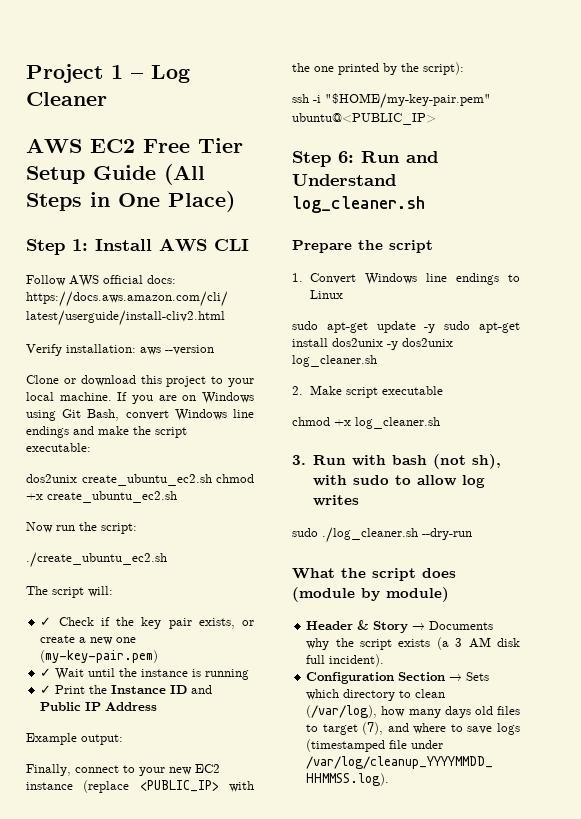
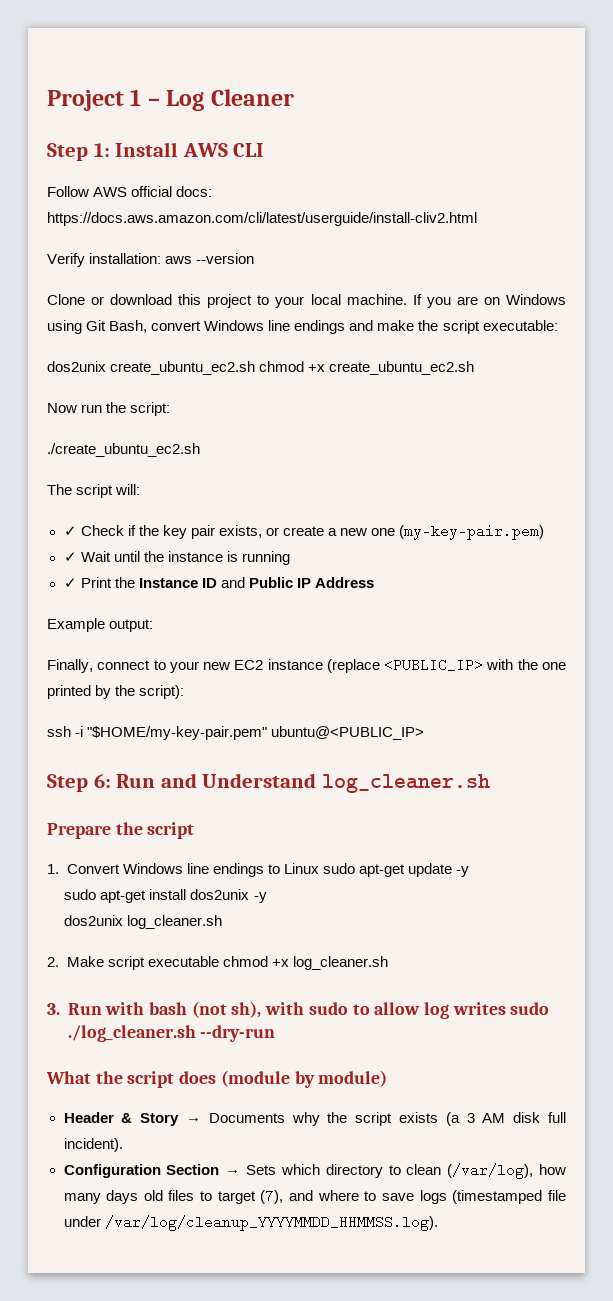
[26,138,243,153] [26,164,205,185] [26,191,235,212] // AWS EC2 Free Tier Setup Guide (All Steps in One Place) -> (294, 97) none
(343, 294) // -> (319, 868) none
(436, 328) none -> (469, 871) //
(398, 345) none -> (267, 897) //
(443, 390) // -> (219, 961) none
(359, 500) // -> (506, 1008) none

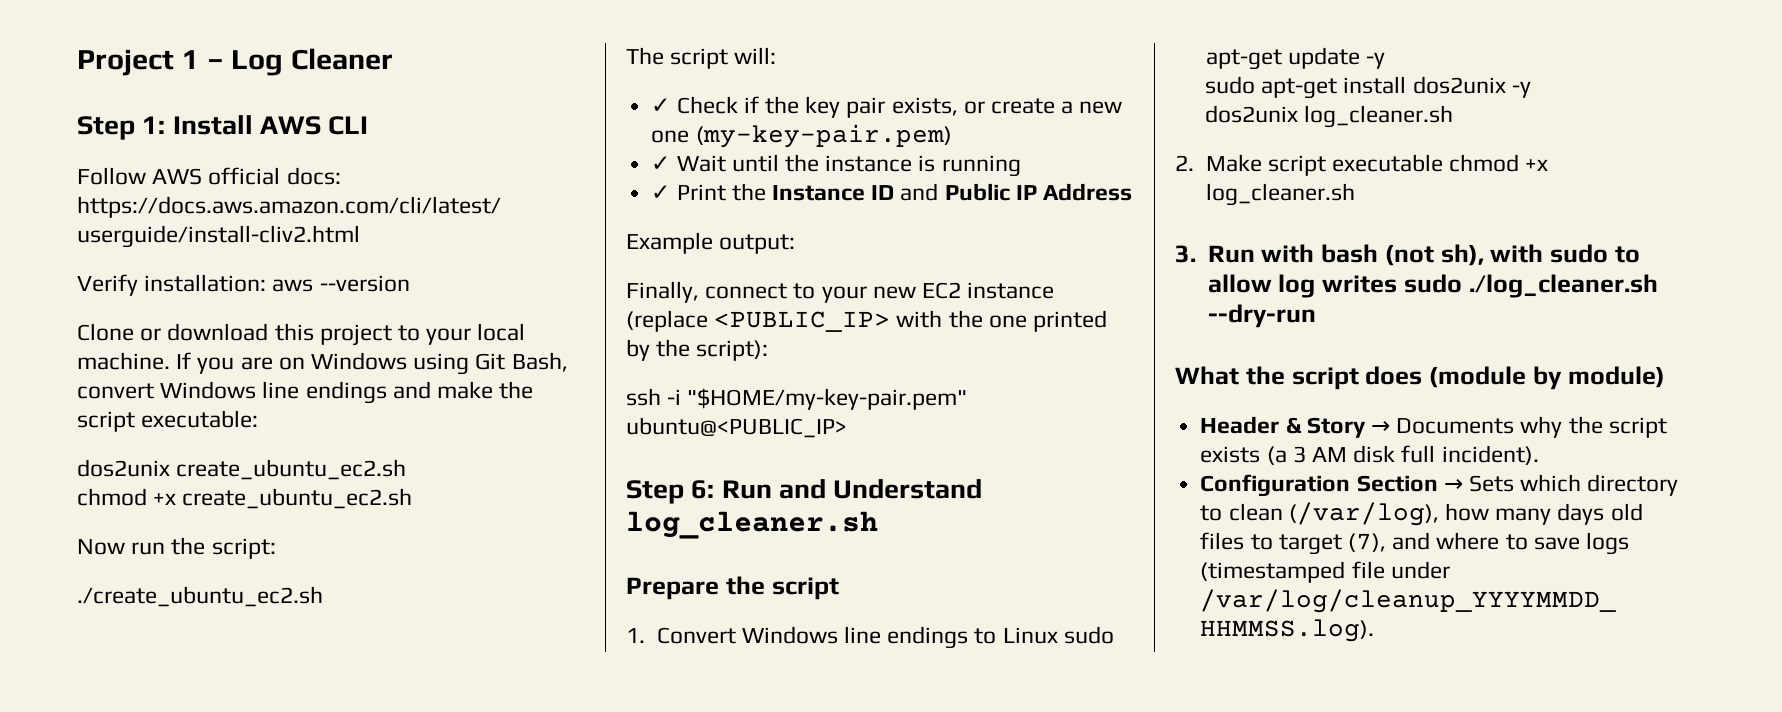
(256, 368) none -> (407, 469) //

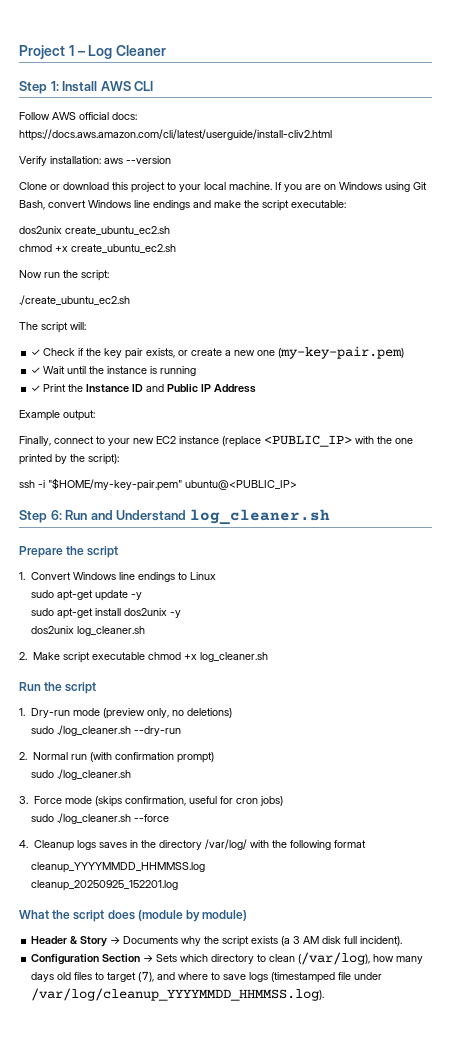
(1058, 635) none -> (217, 576) //
[1175,244,1640,266] [1207,274,1658,298] [1207,304,1316,328] 3. Run with bash (not sh), with sudo to allow log writes sudo ./log_cleaner.sh --dry-run -> [19,682,97,694] [19,708,233,719] [31,725,182,736] [19,752,214,763] [31,769,132,780] [19,796,283,807] [31,813,170,824] [19,839,366,851] [31,862,206,873] [31,880,179,891] Run the script // 1. Dry-run mode (preview only, no deletions) // sudo ./log_cleaner.sh --dry-run // 2. Normal run (with confirmation prompt) // sudo ./log_cleaner.sh // 3. Force mode (skips confirmation, useful for cron jobs) // sudo ./log_cleaner.sh --force // 4. Cleanup logs saves in the directory /var/log/ with the following format // cleanup_YYYYMMDD_HHMMSS.log // cleanup_20250925_152201.log

